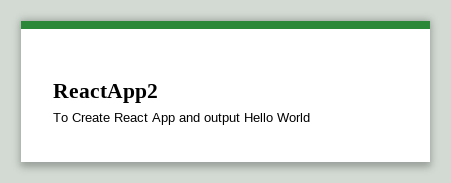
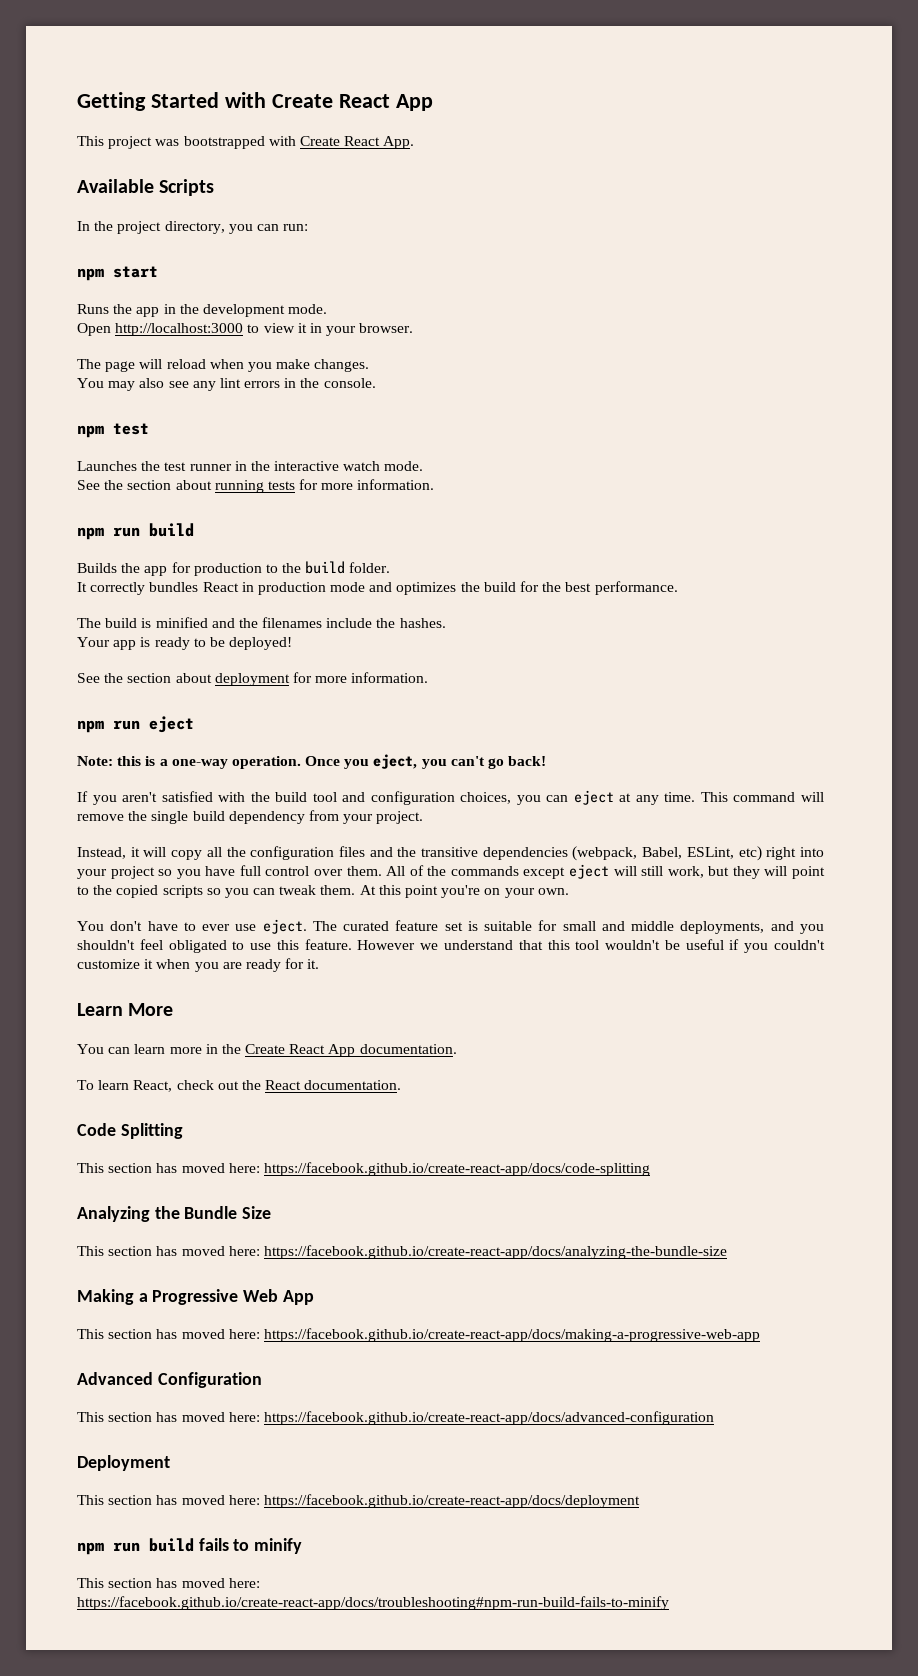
[53,84,158,103] [53,113,310,125] ReactApp2 // To Create React App and output Hello World -> [77,92,433,111] [77,136,415,149] [77,179,215,196] [77,221,309,234] [77,266,158,281] [77,304,328,317] [77,323,414,336] [77,359,370,372] [77,378,376,391] [77,423,149,438] [77,461,424,471] [77,479,435,493] [77,523,194,540] [77,561,391,576] [77,581,678,595] [77,617,446,628] [77,637,293,650] [77,672,429,686] [77,716,194,733] [77,754,547,769] [77,790,824,805] [77,810,424,824] [77,846,825,861] [77,864,825,879] [77,885,569,898] [77,919,824,934] [77,939,826,953] [77,958,320,972] [77,1003,174,1016] [77,1044,457,1057] [77,1080,402,1092] [77,1123,183,1139] [77,1162,650,1176] [77,1206,272,1222] [77,1245,727,1259] [77,1289,314,1305] [77,1328,760,1342] [77,1372,262,1388] [77,1411,714,1425] [77,1455,170,1471] [77,1494,640,1508] [77,1538,303,1555] [77,1578,260,1588] [77,1596,669,1610] Getting Started with Create React App // This project was bootstrapped with Create React App. // Available Scripts // In the project directory, you can run: // npm start // Runs the app in the development mode. // Open http://localhost:3000 to view it in your browser. // The page will reload when you make changes. // You may also see any lint errors in the console. // npm test // Launches the test runner in the interactive watch mode. // See the section about running tests for more information. // npm run build // Builds the app for production to the build folder. // It correctly bundles React in production mode and optimizes the build for the best performance. // The build is minified and the filenames include the hashes. // Your app is ready to be deployed! // See the section about deployment for more information. // npm run eject // Note: this is a one-way operation. Once you eject, you can't go back! // If you aren't satisfied with the build tool and configuration choices, you can eject at any time. This command will remove the single build dependency from your project. // Instead, it will copy all the configuration files and the transitive dependencies (webpack, Babel, ESLint, etc) right into your project so you have full control over them. All of the commands except eject will still work, but they will point to the copied scripts so you can tweak them. At this point you're on your own. // You don't have to ever use eject. The curated feature set is suitable for small and middle deployments, and you shouldn't feel obligated to use this feature. However we understand that this tool wouldn't be useful if you couldn't customize it when you are ready for it. // Learn More // You can learn more in the Create React App documentation. // To learn React, check out the React documentation. // Code Splitting // This section has moved here: https://facebook.github.io/create-react-app/docs/code-splitting // Analyzing the Bundle Size // This section has moved here: https://facebook.github.io/create-react-app/docs/analyzing-the-bundle-size // Making a Progressive Web App // This section has moved here: https://facebook.github.io/create-react-app/docs/making-a-progressive-web-app // Advanced Configuration // This section has moved here: https://facebook.github.io/create-react-app/docs/advanced-configuration // Deployment // This section has moved here: https://facebook.github.io/create-react-app/docs/deployment // npm run build fails to minify // This section has moved here: https://facebook.github.io/create-react-app/docs/troubleshooting#npm-run-build-fails-to-minify

